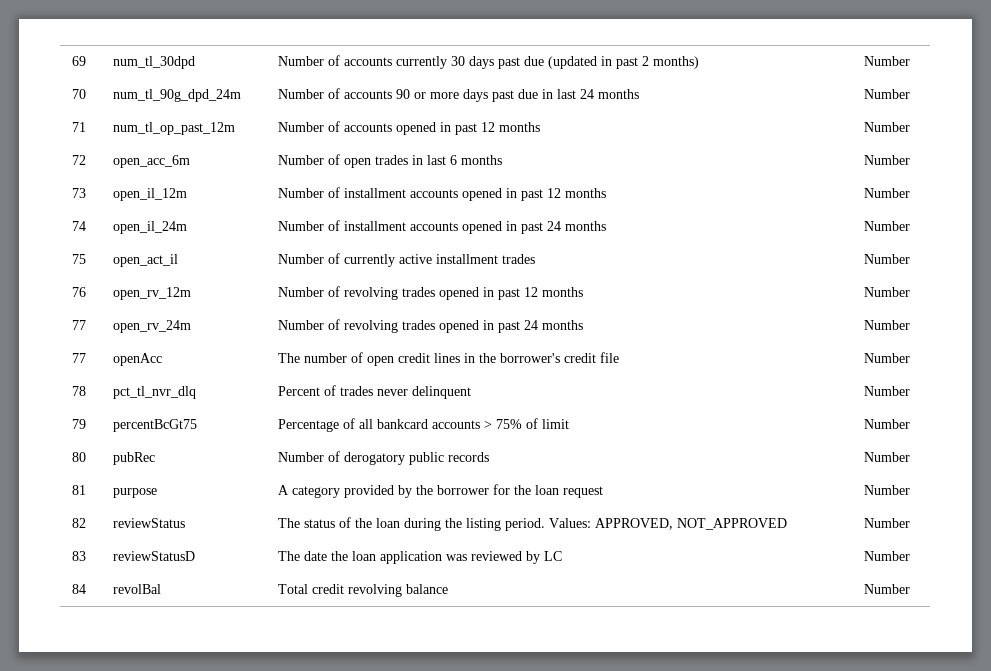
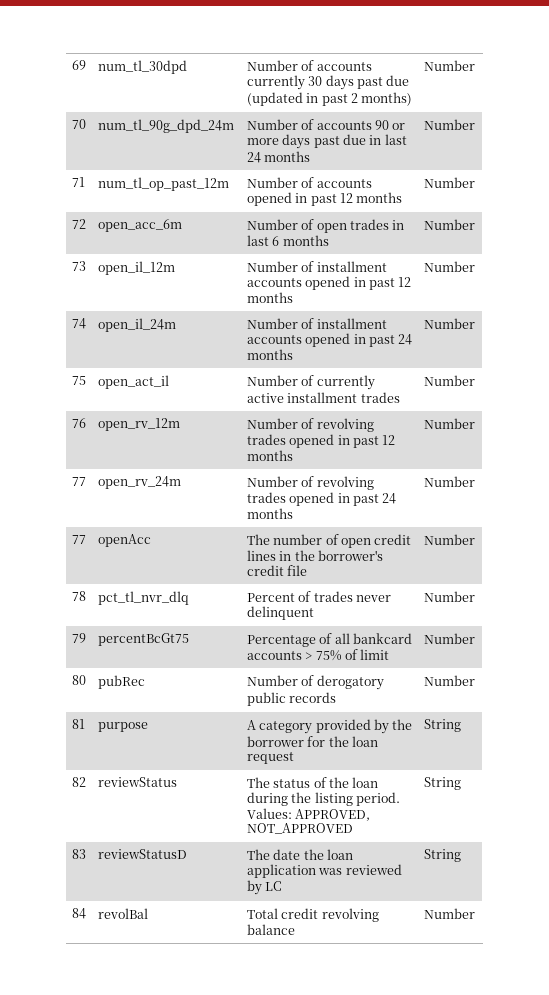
[863,485,910,495] Number -> [423,719,461,732] String
[863,518,910,528] Number -> [423,777,461,790] String
[863,551,910,561] Number -> [423,849,461,862] String

